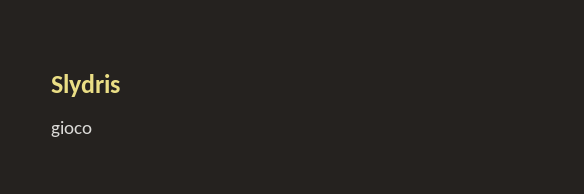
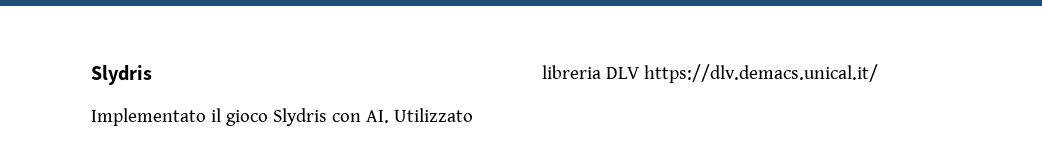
[51,121,92,137] gioco -> [91,108,473,126] [542,64,878,83] Implementato il gioco Slydris con AI. Utilizzato libreria DLV https://dlv.demacs.unical.it/

